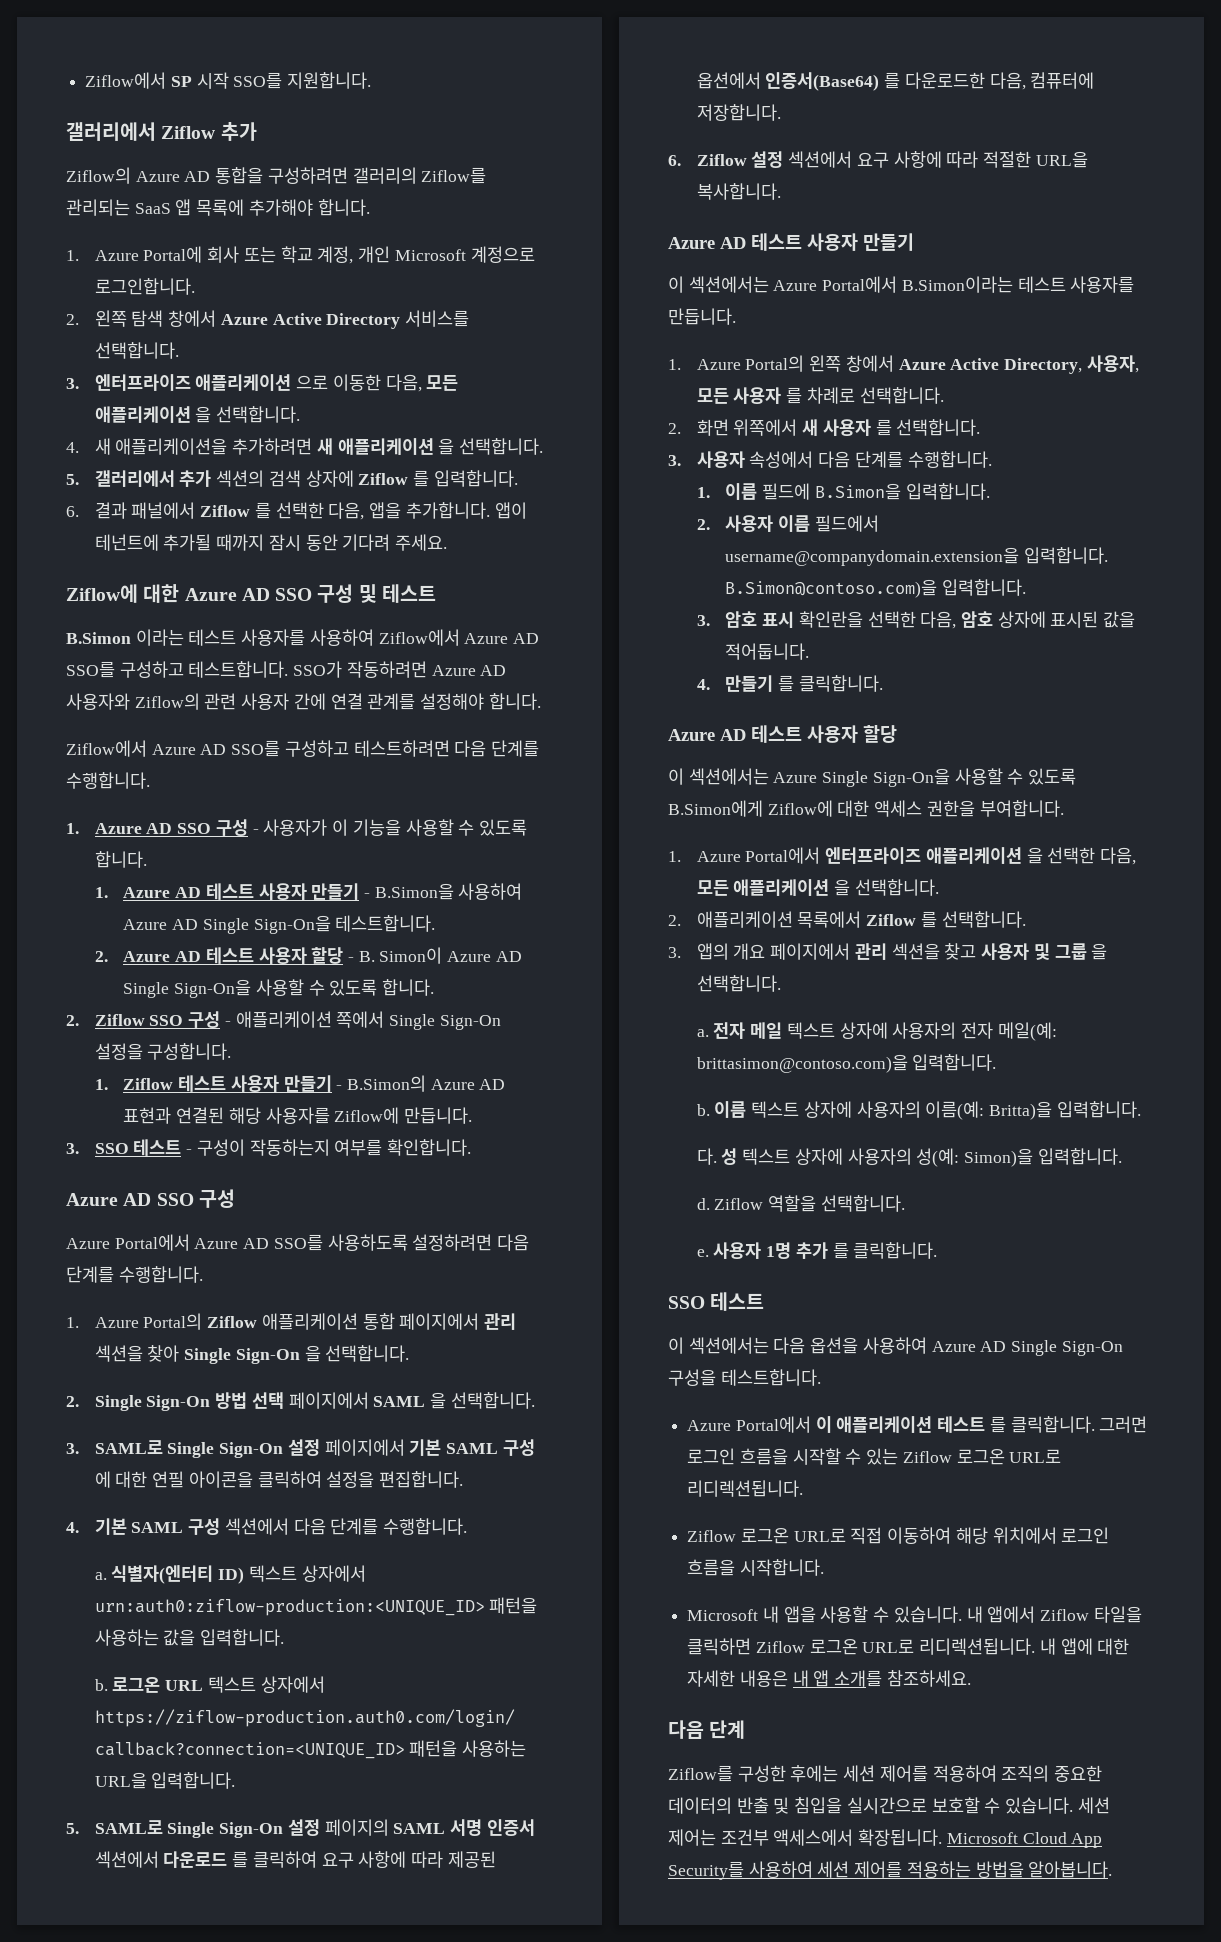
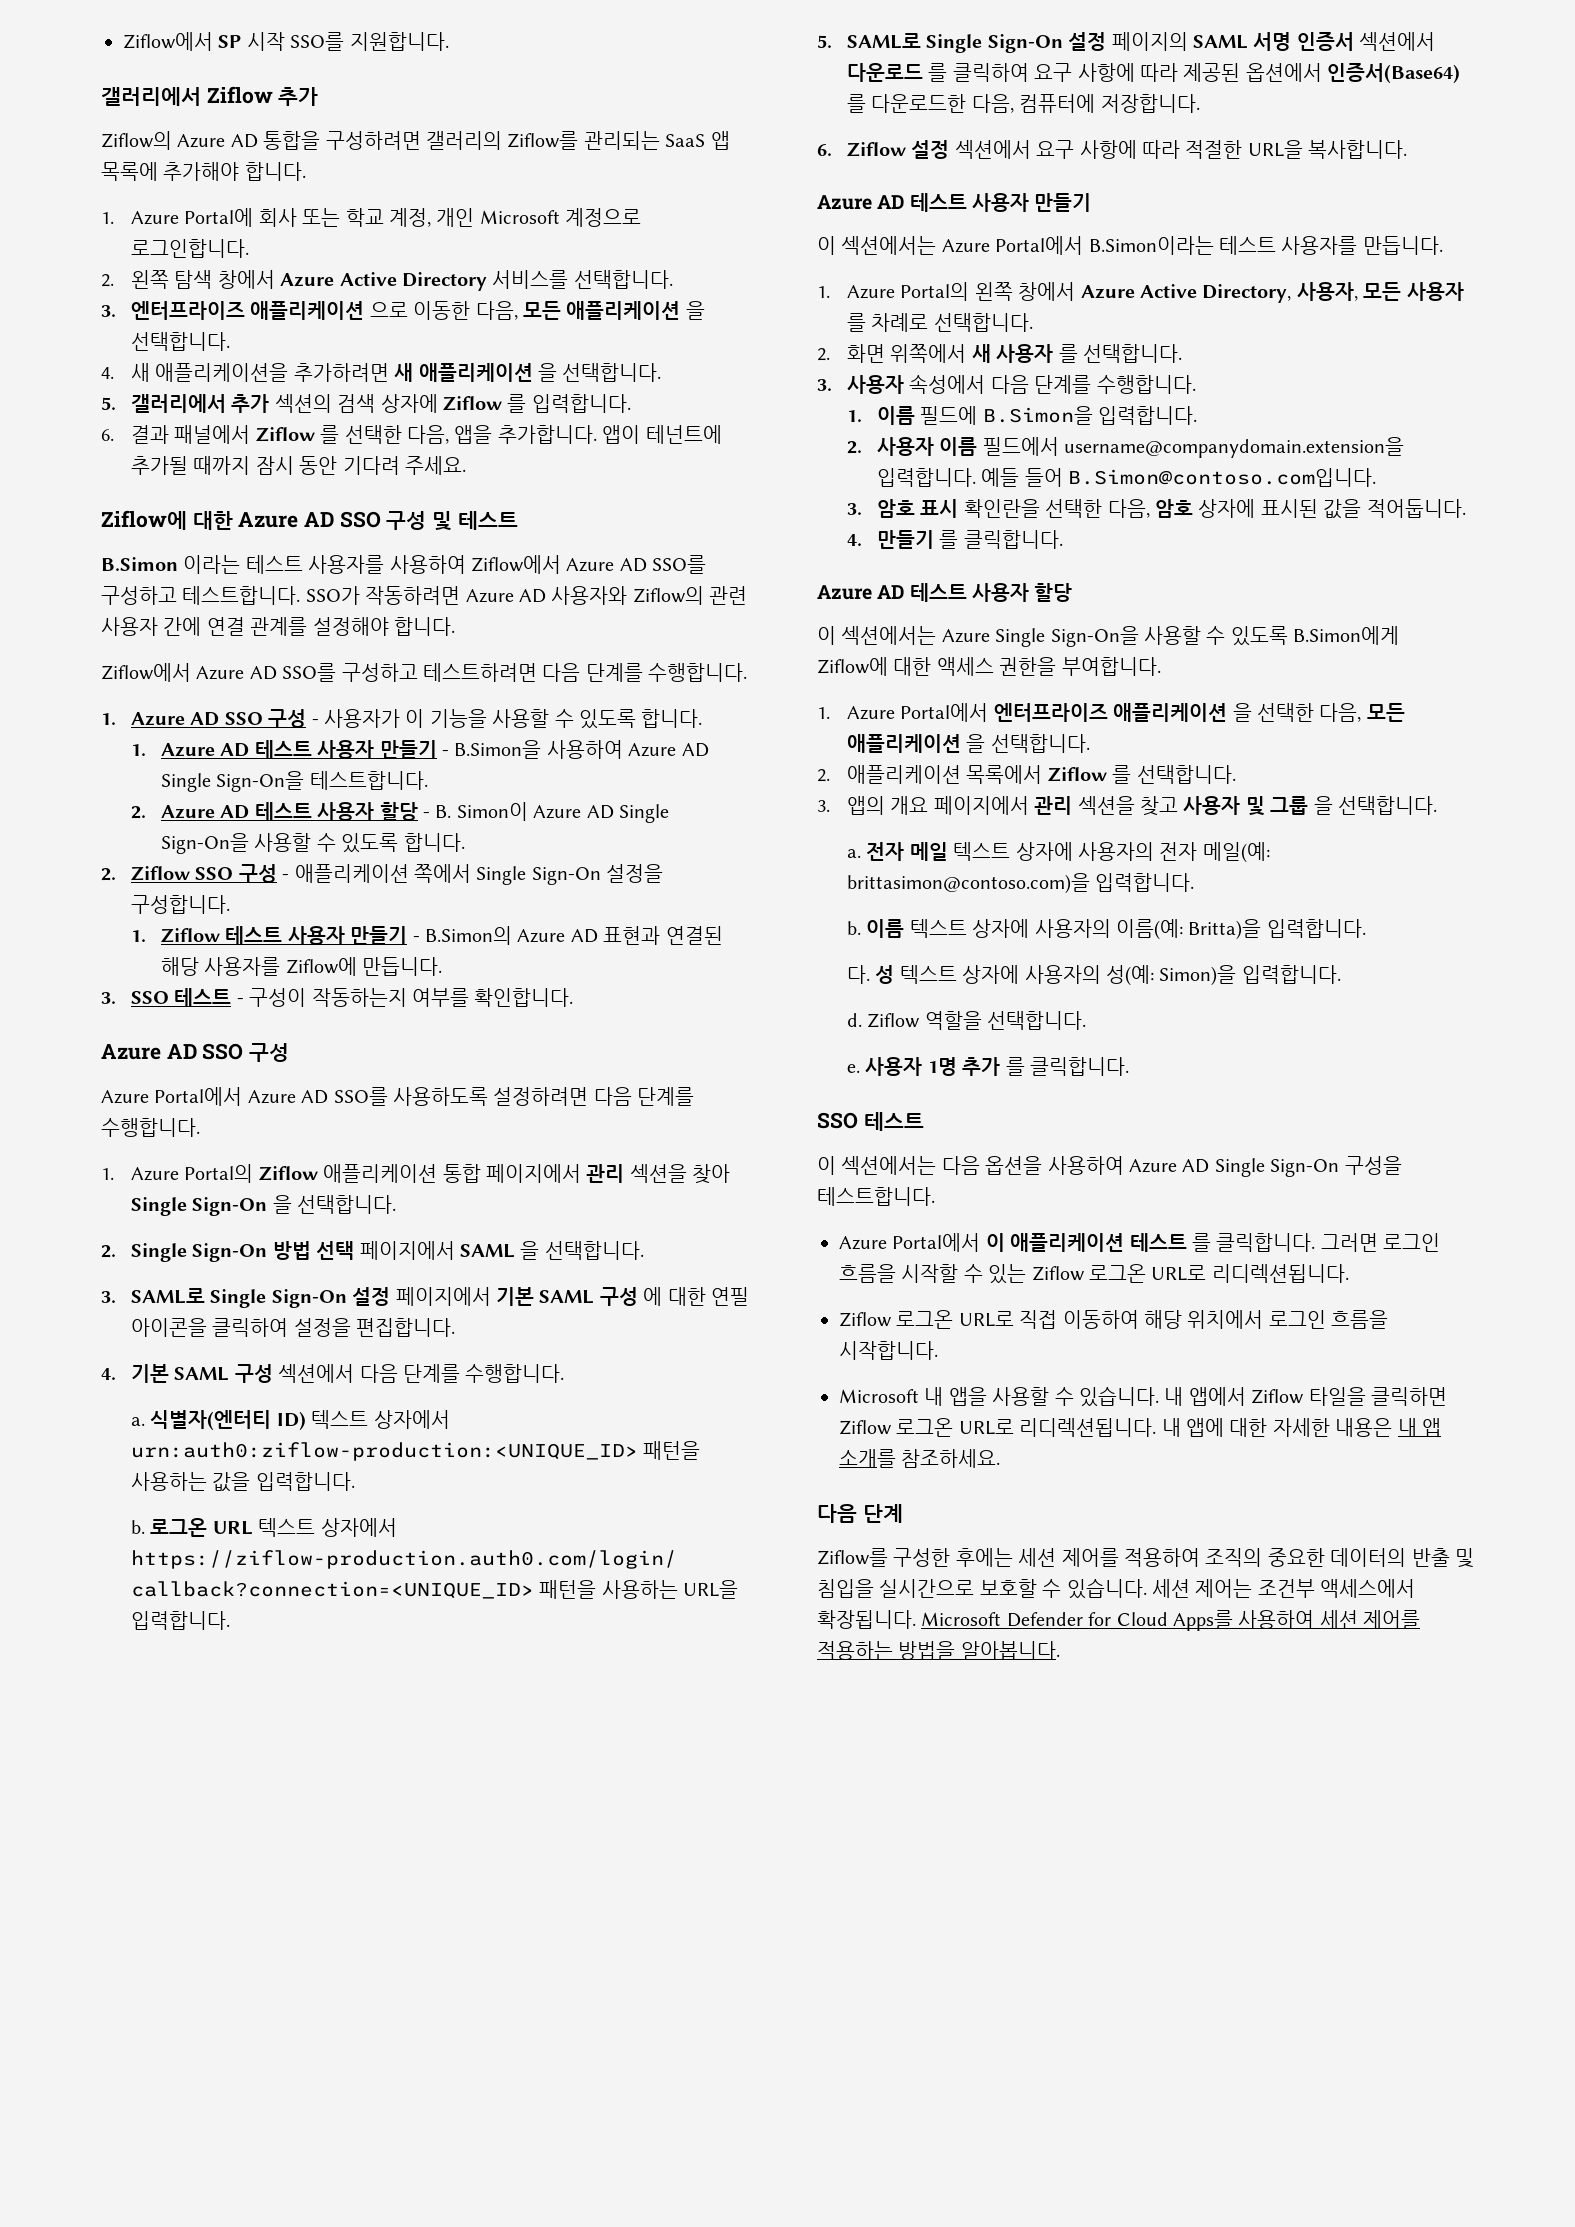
[725,579,1027,598] B.Simon@contoso.com)을 입력합니다. -> [981,468,1377,487] 예들 들어 B.Simon@contoso.com입니다.
[1022,1832,1103,1848] [668,1861,744,1880] Cloud App Security를 -> [1006,1610,1233,1631] Defender for Cloud Apps를

